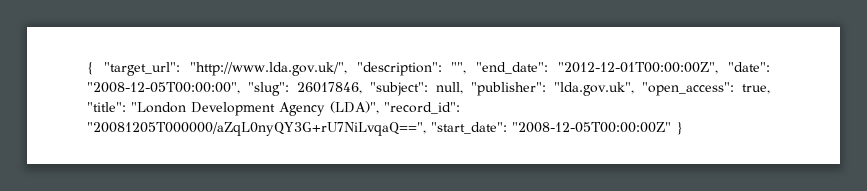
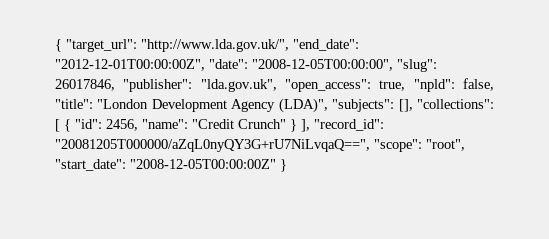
[356,62,467,76] "description": "", -> (289, 45) none
[370,82,464,96] "subject": null, -> (115, 85) none
(770, 89) none -> [413,78,494,92] "npld": false,
[384,102,460,114] [87,122,426,136] "record_id": "20081205T000000/aZqL0nyQY3G+rU7NiLvqaQ==", -> [332,99,494,112] [55,119,384,132] [55,139,465,152] "subjects": [], "collections": [ { "id": 2456, "name": "Credit Crunch" } ], "record_id": "20081205T000000/aZqL0nyQY3G+rU7NiLvqaQ==", "scope": "root",

